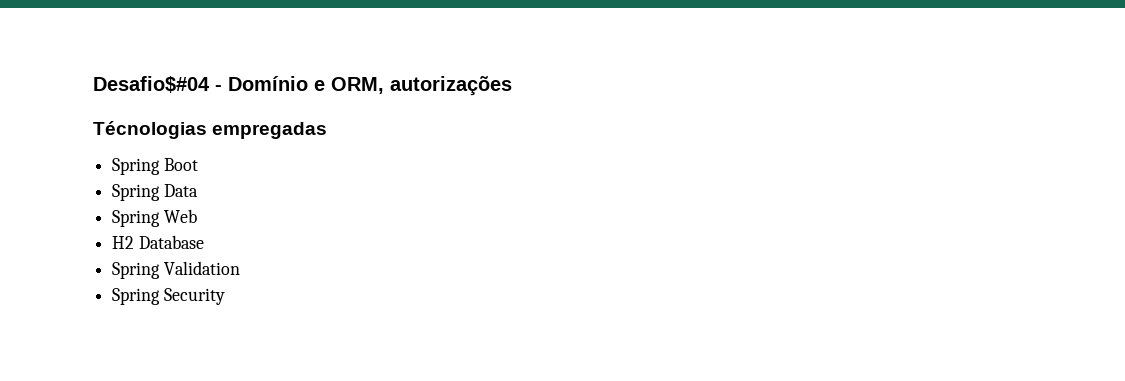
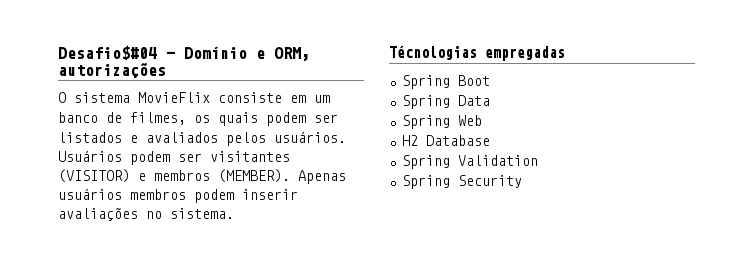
(512, 86) none -> [58,92,330,103] [58,112,338,126] [58,131,346,146] [58,150,290,165] [58,169,346,184] [58,188,298,203] [58,208,234,221] // O sistema MovieFlix consiste em um banco de filmes, os quais podem ser listados e avaliados pelos usuários. Usuários podem ser visitantes (VISITOR) e membros (MEMBER). Apenas usuários membros podem inserir avaliações no sistema.

